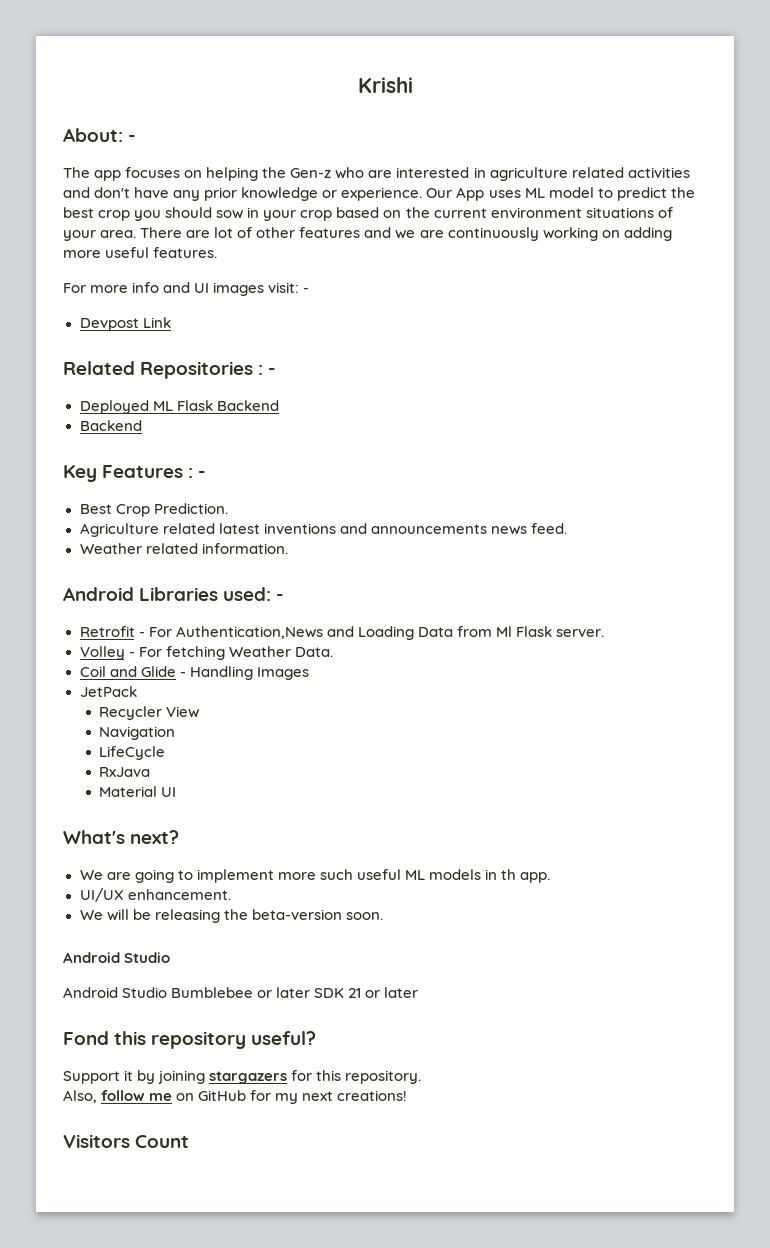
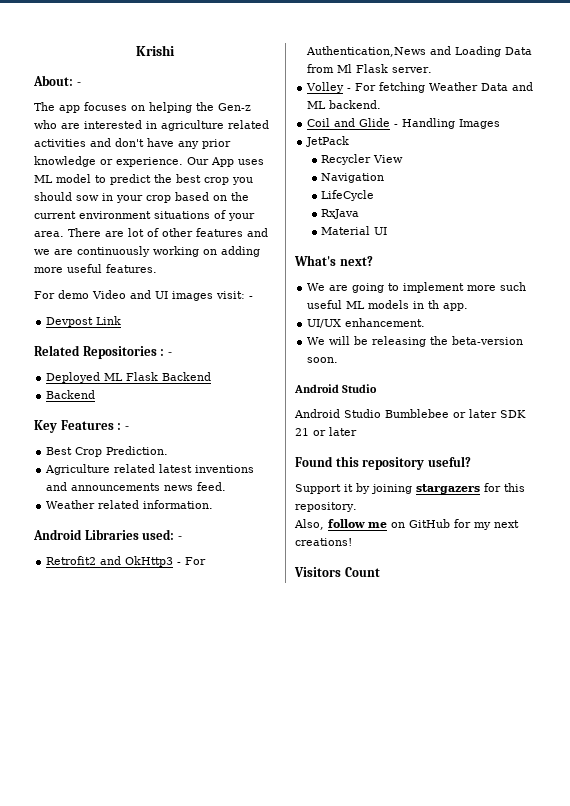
[90,282,160,293] more info -> [58,290,126,299] demo Video
[79,626,135,637] Retrofit -> [46,556,174,567] Retrofit2 and OkHttp3
[294,647,333,657] Data. -> [481,82,534,91] [307,100,382,109] Data and ML backend.
[63,1031,109,1045] Fond -> [295,456,333,467] Found

